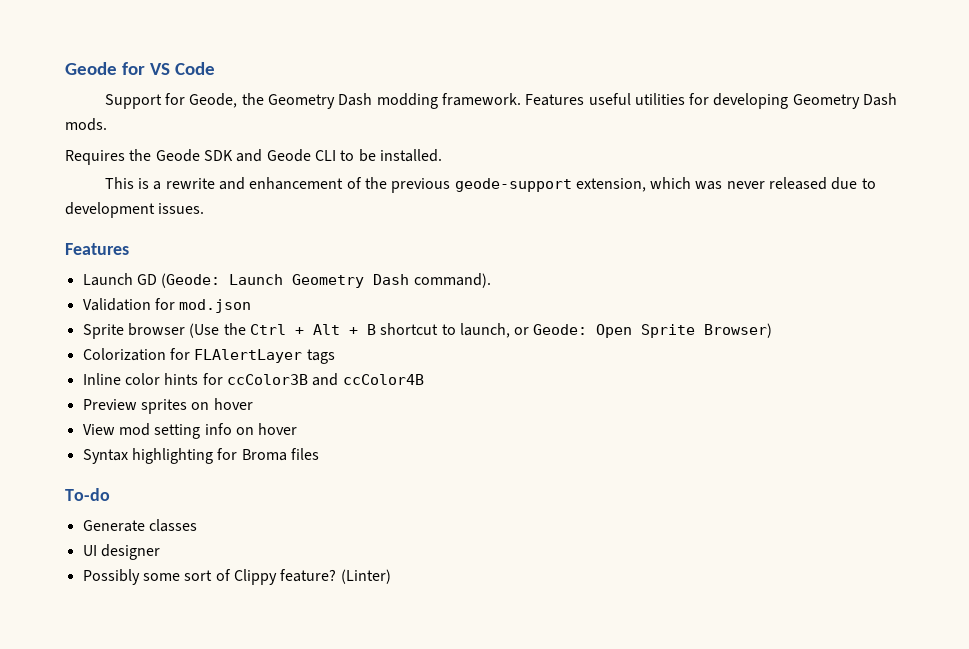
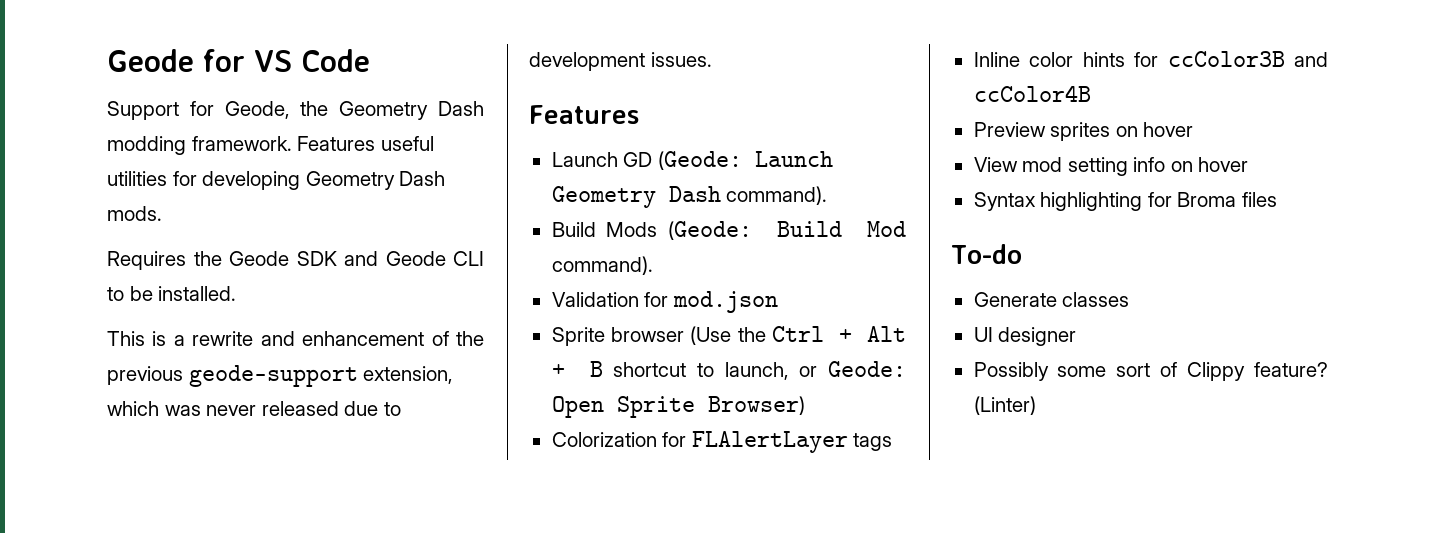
(491, 280) none -> [551,221,906,240] [551,256,653,275] // Build Mods (Geode: Build Mod command).

